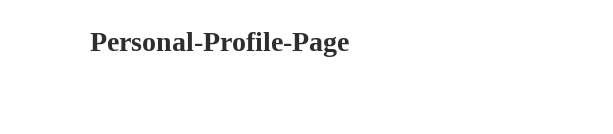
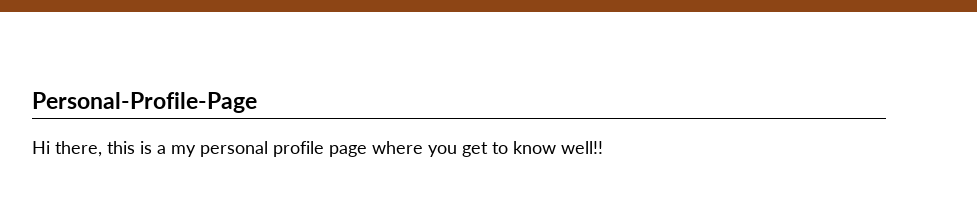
(349, 44) none -> [32,141,603,157] // Hi there, this is a my personal profile page where you get to know well!!

